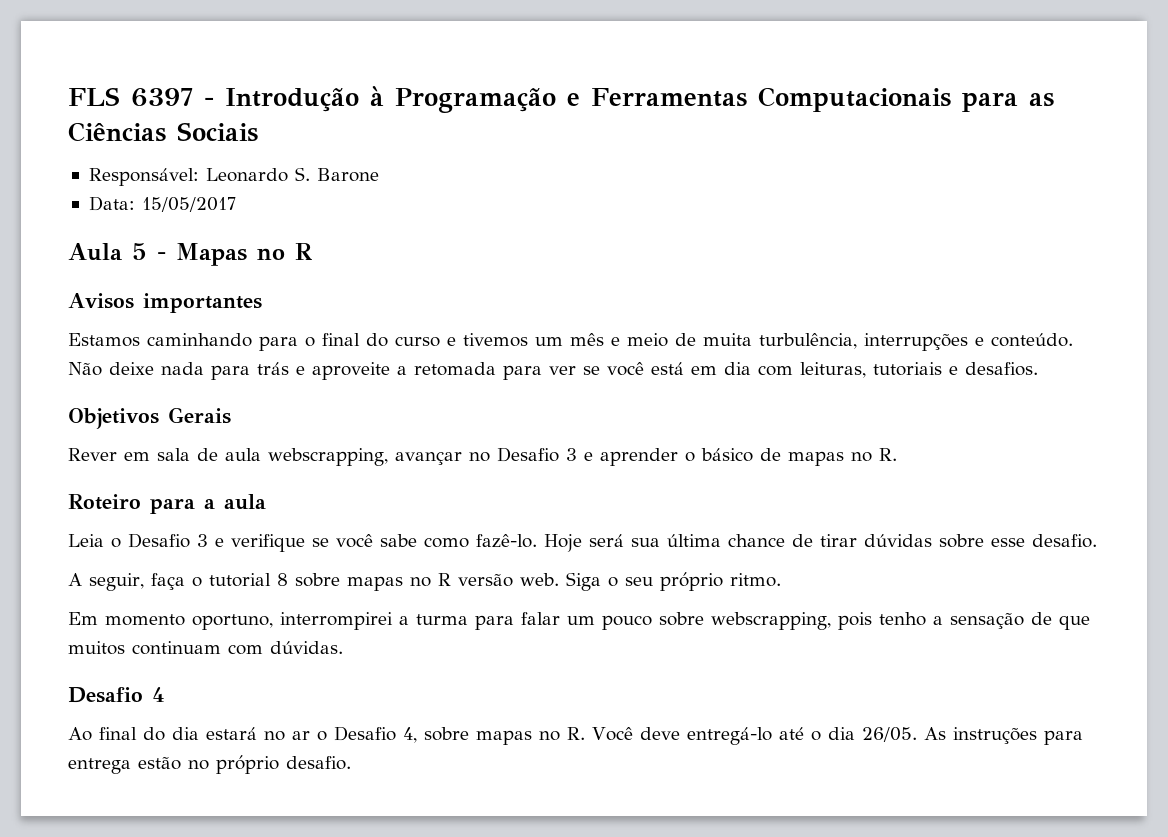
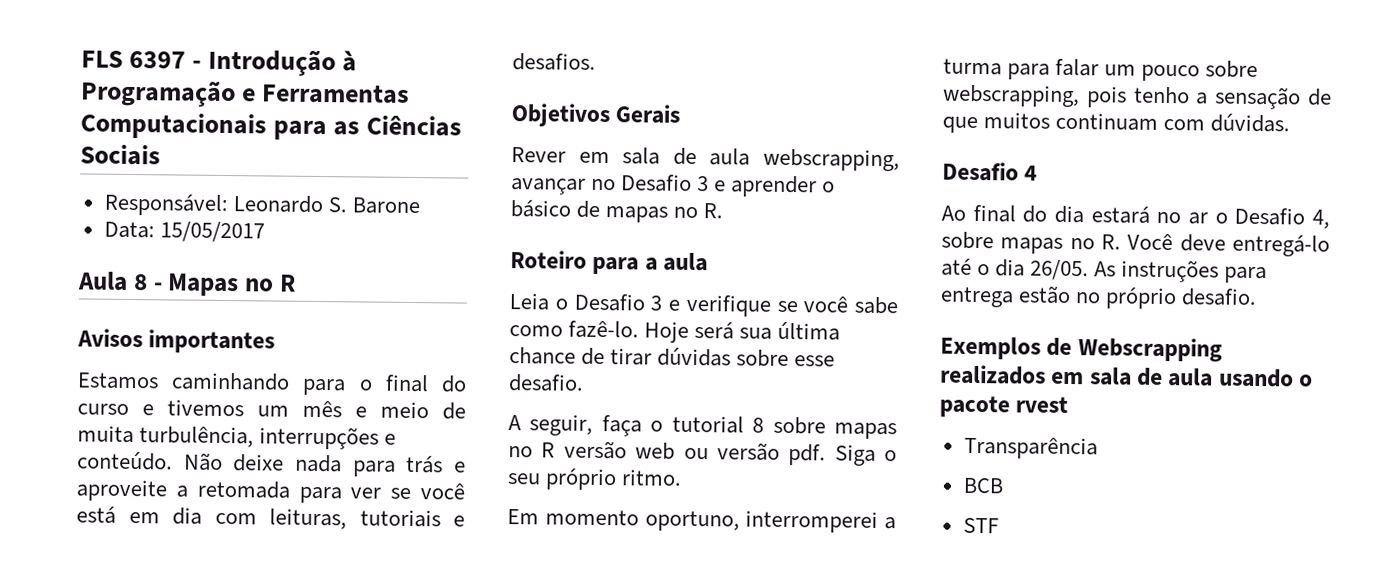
[132,243,147,260] 5 -> [132,274,148,291] 8
[519,573,559,586] web. -> [635,442,827,466] web ou versão pdf.
[280,612,393,630] interrompirei -> [745,510,879,533] interromperei
(351, 763) none -> [940,336,1223,362] [940,364,1314,388] [939,395,1069,418] [963,436,1098,460] [962,477,1004,494] [962,517,999,534] // Exemplos de Webscrapping realizados em sala de aula usando o pacote rvest // Transparência // BCB // STF

